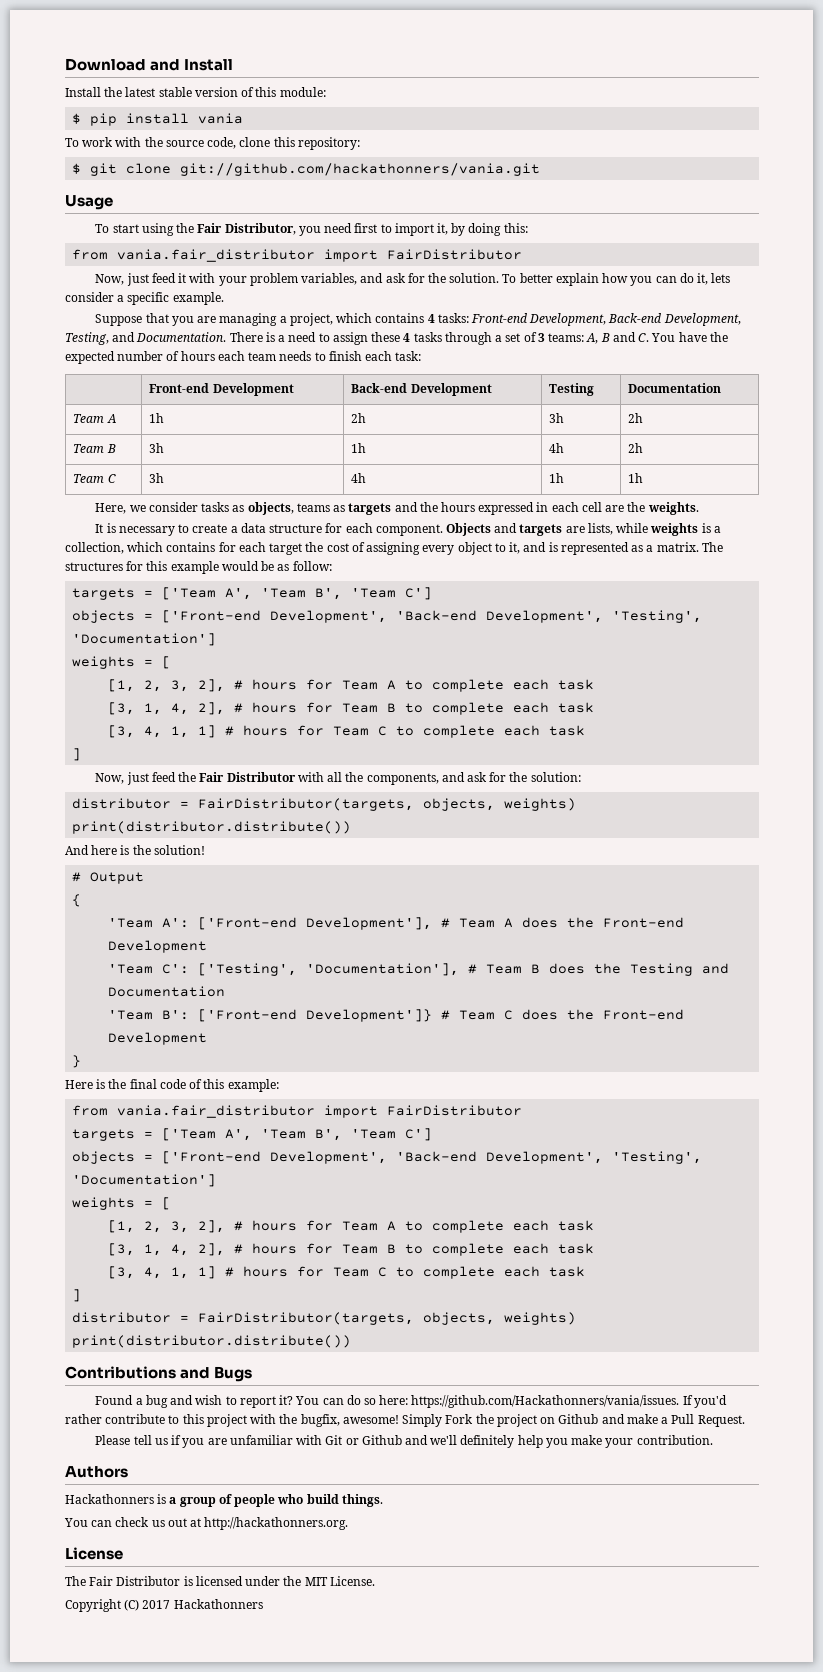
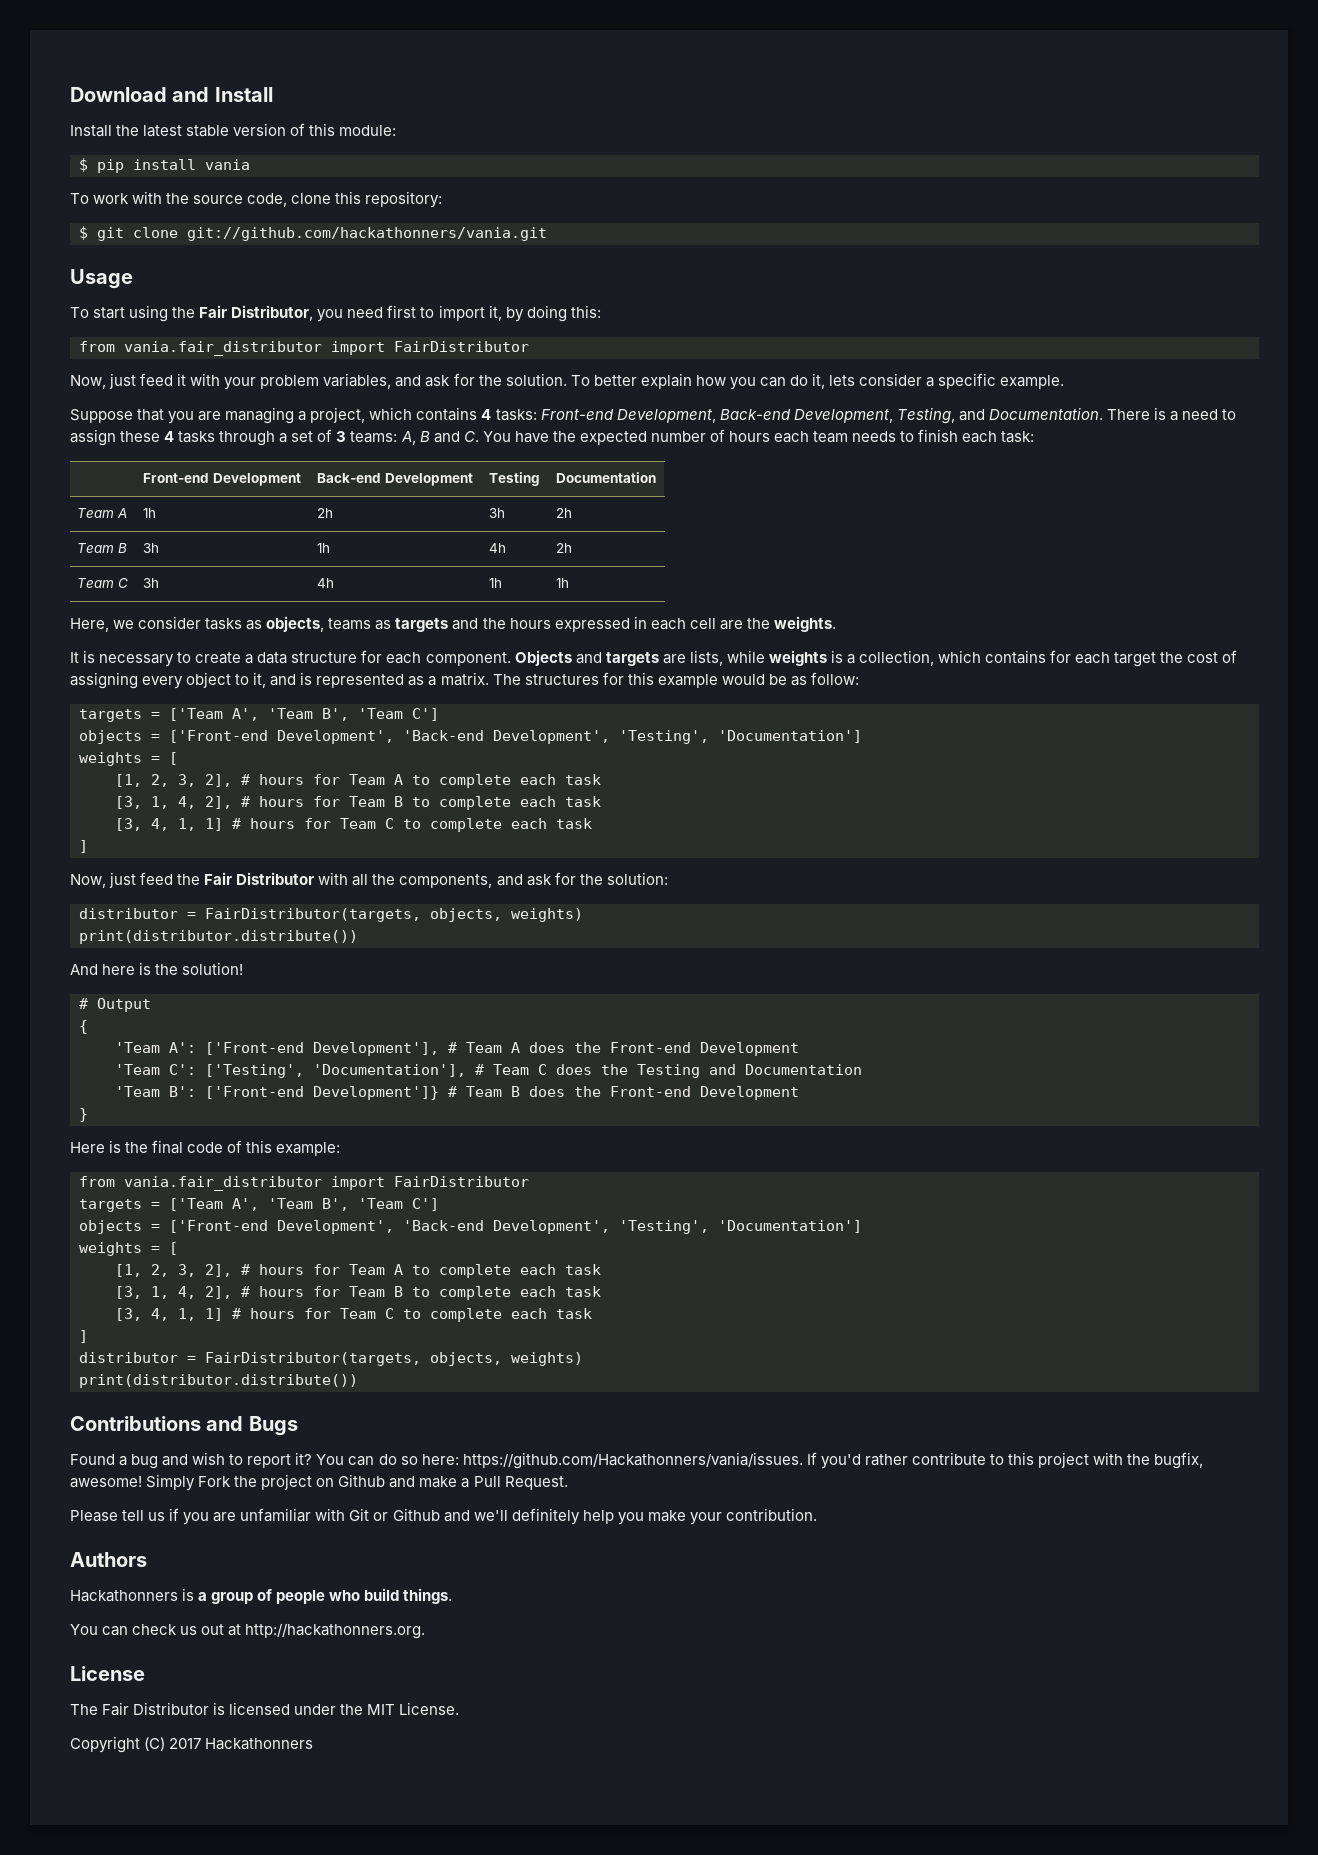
[531,964,541,973] B -> [538,1064,547,1075] C
[504,1010,514,1020] C -> [511,1086,520,1097] B

